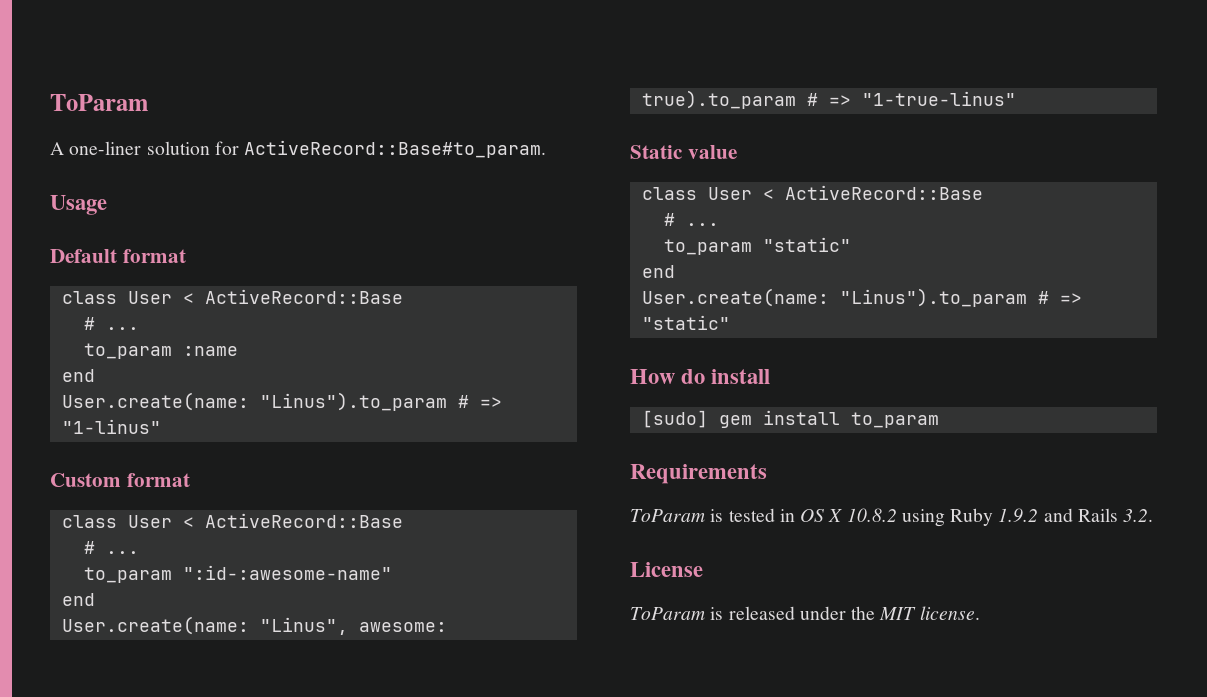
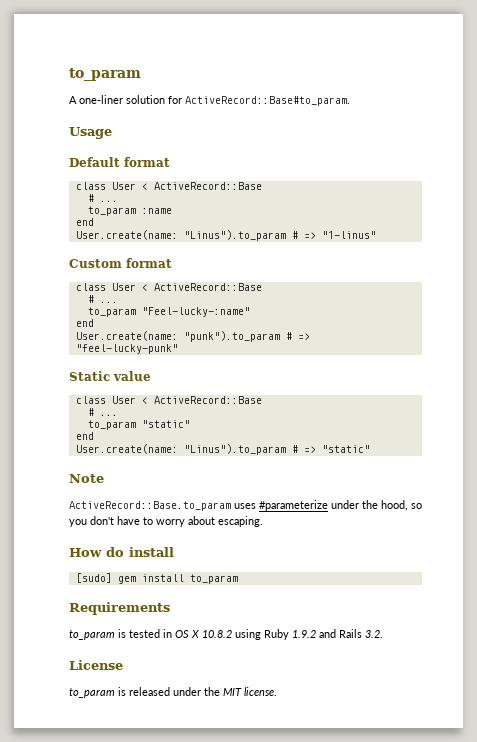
[50,94,148,111] ToParam -> [69,68,141,81] to_param
[182,565,392,580] [61,593,95,606] [61,616,447,635] [641,90,1016,109] ":id-:awesome-name" // end // User.create(name: "Linus", awesome: true).to_param # => "1-true-linus" -> [141,307,250,317] [75,319,94,327] [75,331,310,342] [75,344,178,354] "Feel-lucky-:name" // end // User.create(name: "punk").to_param # => "feel-lucky-punk"
(730, 322) none -> [69,474,104,483] [69,500,422,511] [69,516,263,527] // Note // ActiveRecord::Base.to_param uses #parameterize under the hood, so you don't have to worry about escaping.
[630,509,705,522] ToParam -> [69,630,115,640] to_param
[630,607,705,620] ToParam -> [69,688,115,698] to_param

